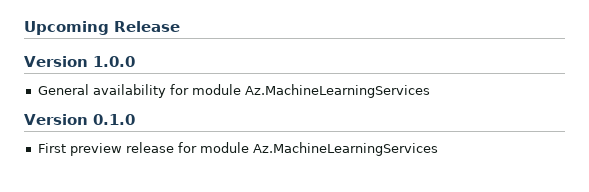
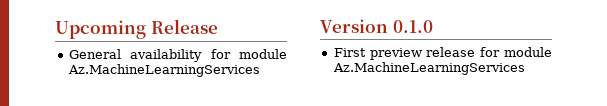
[24,56,135,67] // Version 1.0.0 -> (218, 26) none

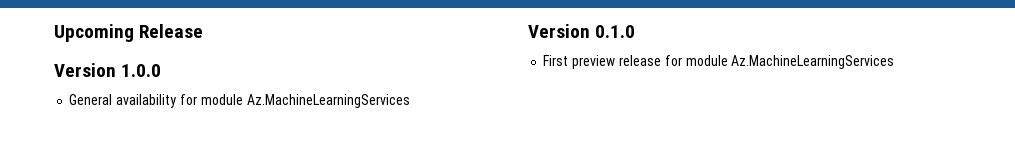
(218, 26) none -> [54,63,162,77] // Version 1.0.0

